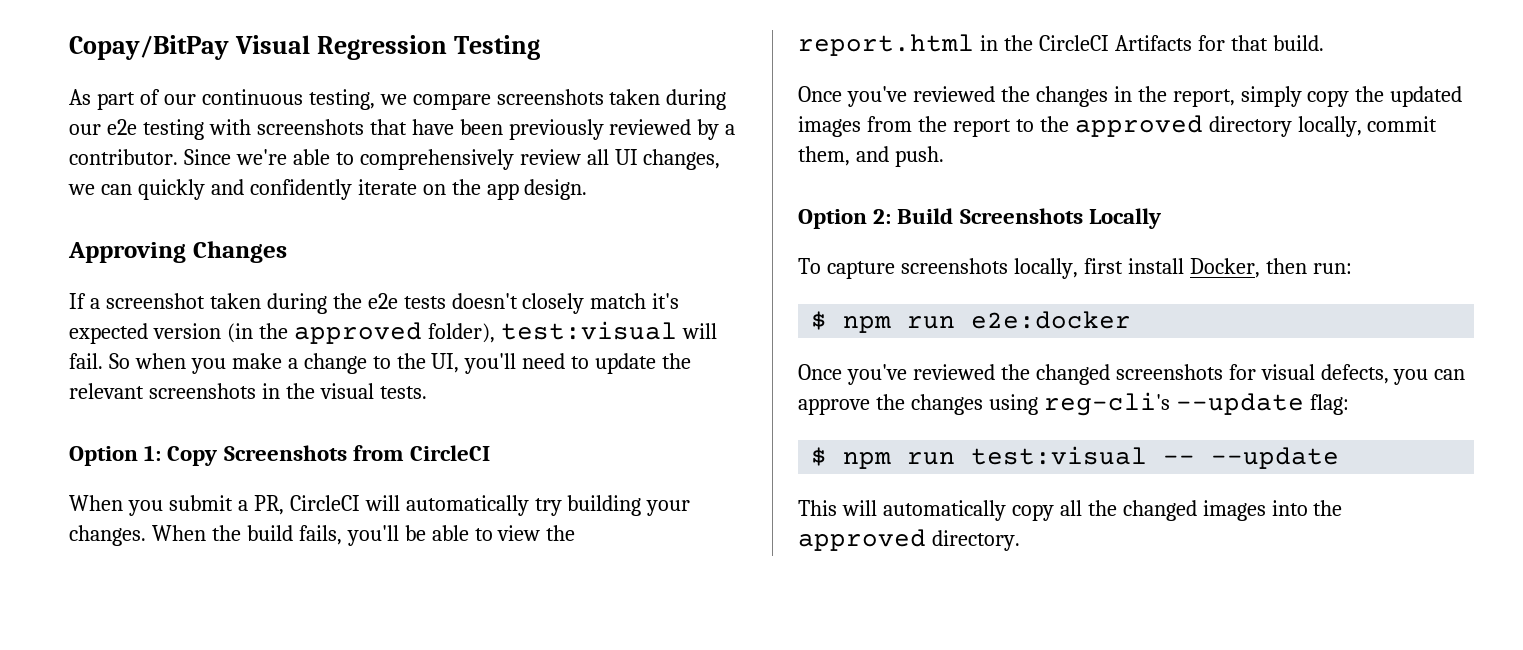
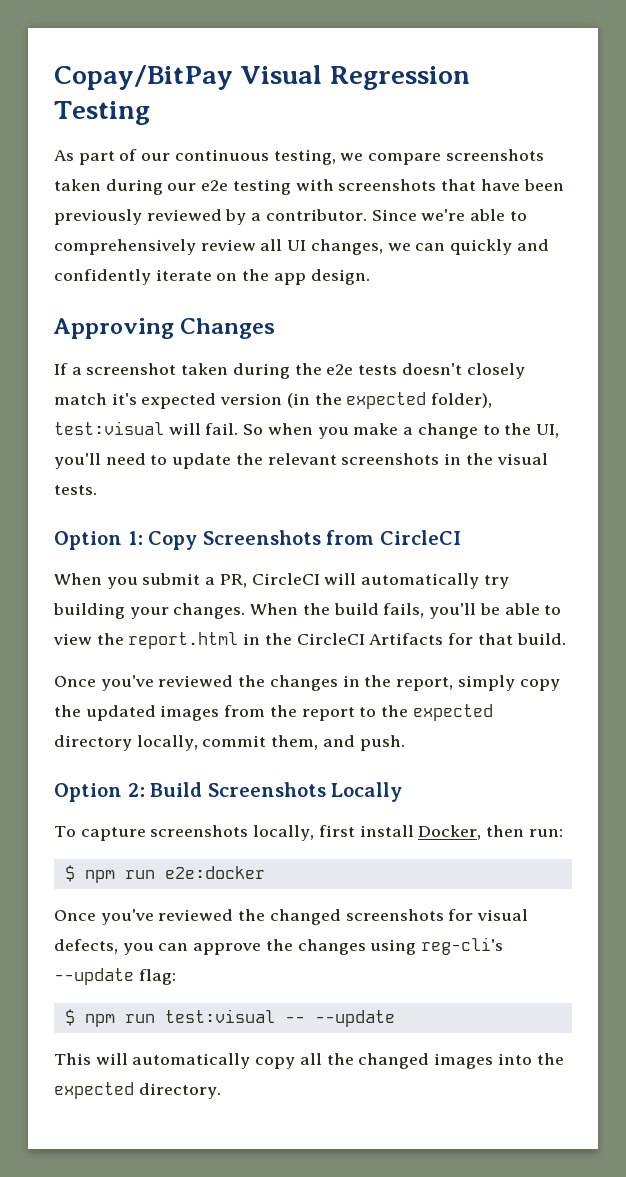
[293,322,422,344] approved -> [346,392,427,409] expected
[1074,115,1203,137] approved -> [412,704,493,721] expected
[798,529,926,551] approved -> [54,1082,134,1099] expected

